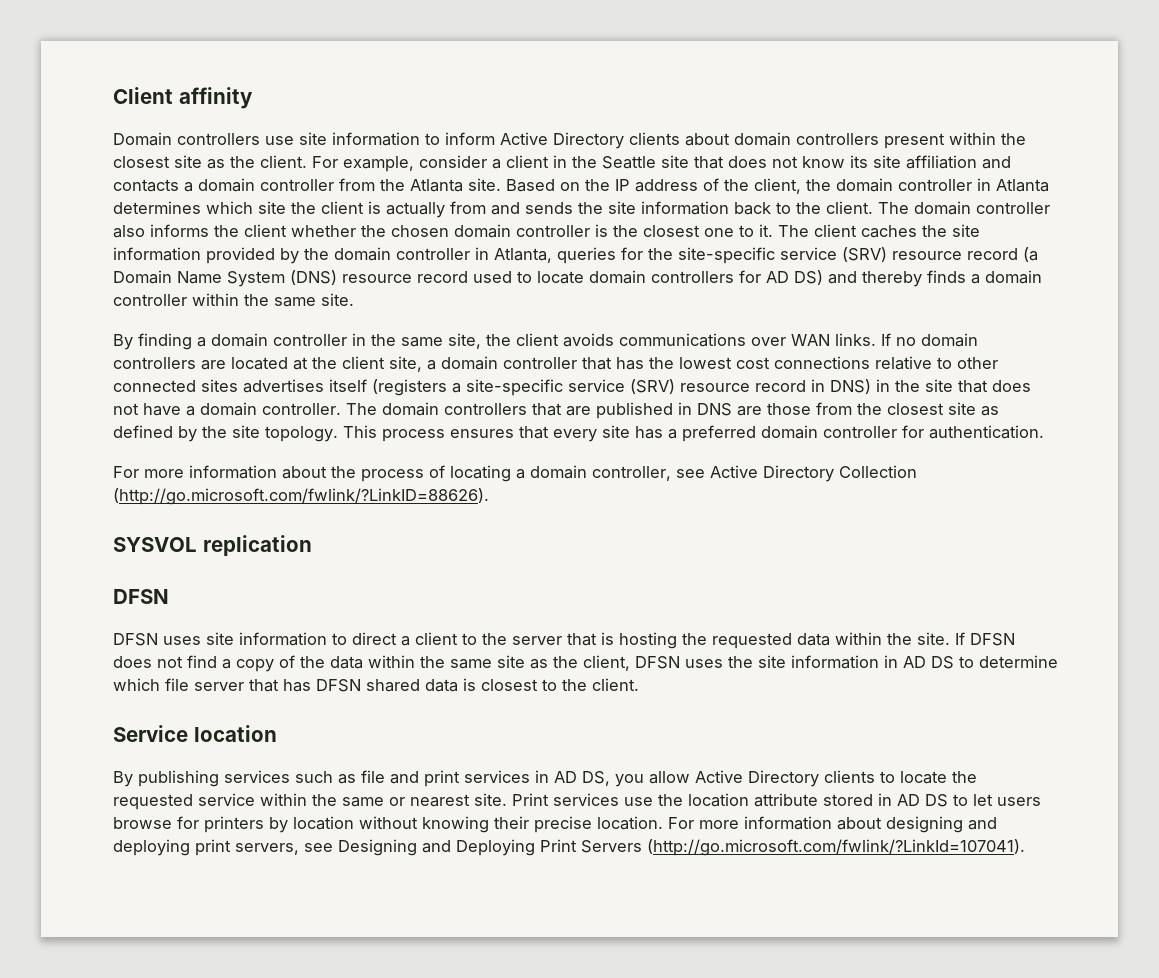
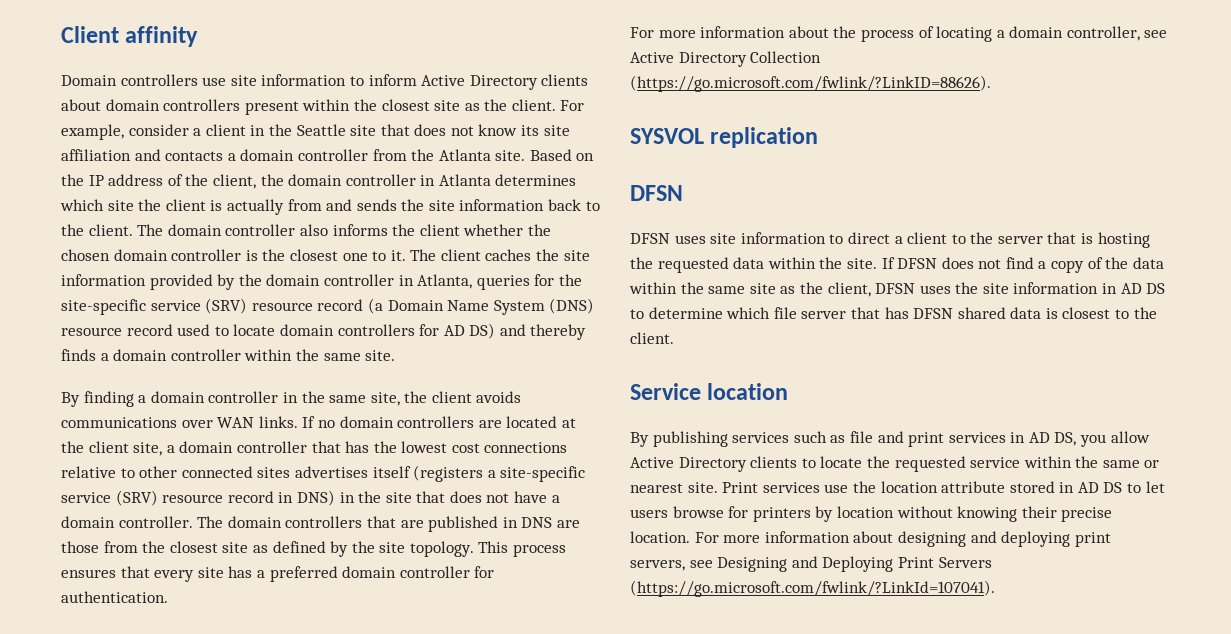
[113,488,489,505] (http://go.microsoft.com/fwlink/?LinkID=88626). -> [630,75,991,92] (https://go.microsoft.com/fwlink/?LinkID=88626).
[647,839,1025,856] (http://go.microsoft.com/fwlink/?LinkId=107041). -> [630,580,995,597] (https://go.microsoft.com/fwlink/?LinkId=107041).

